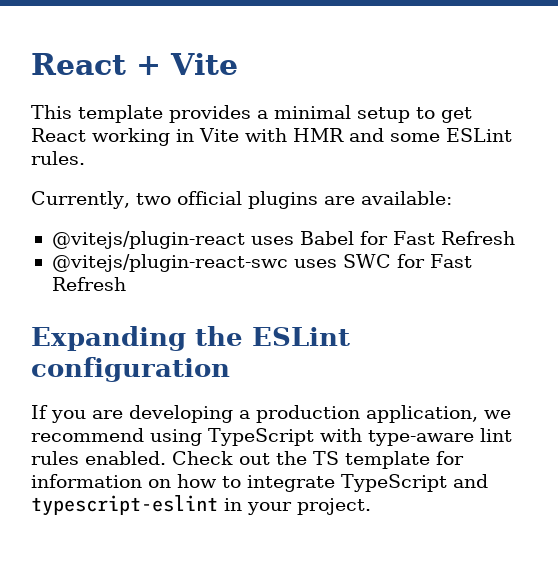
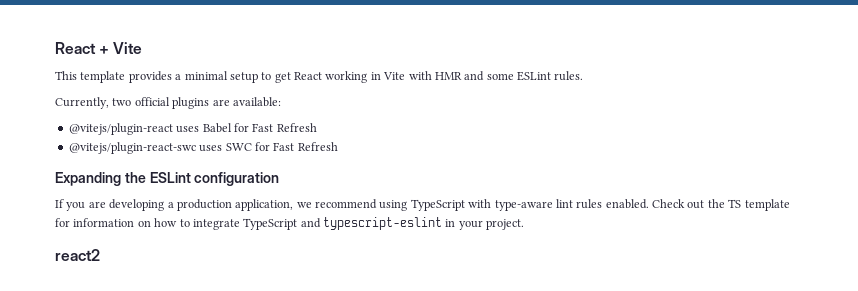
(371, 506) none -> [55,249,100,261] // react2

